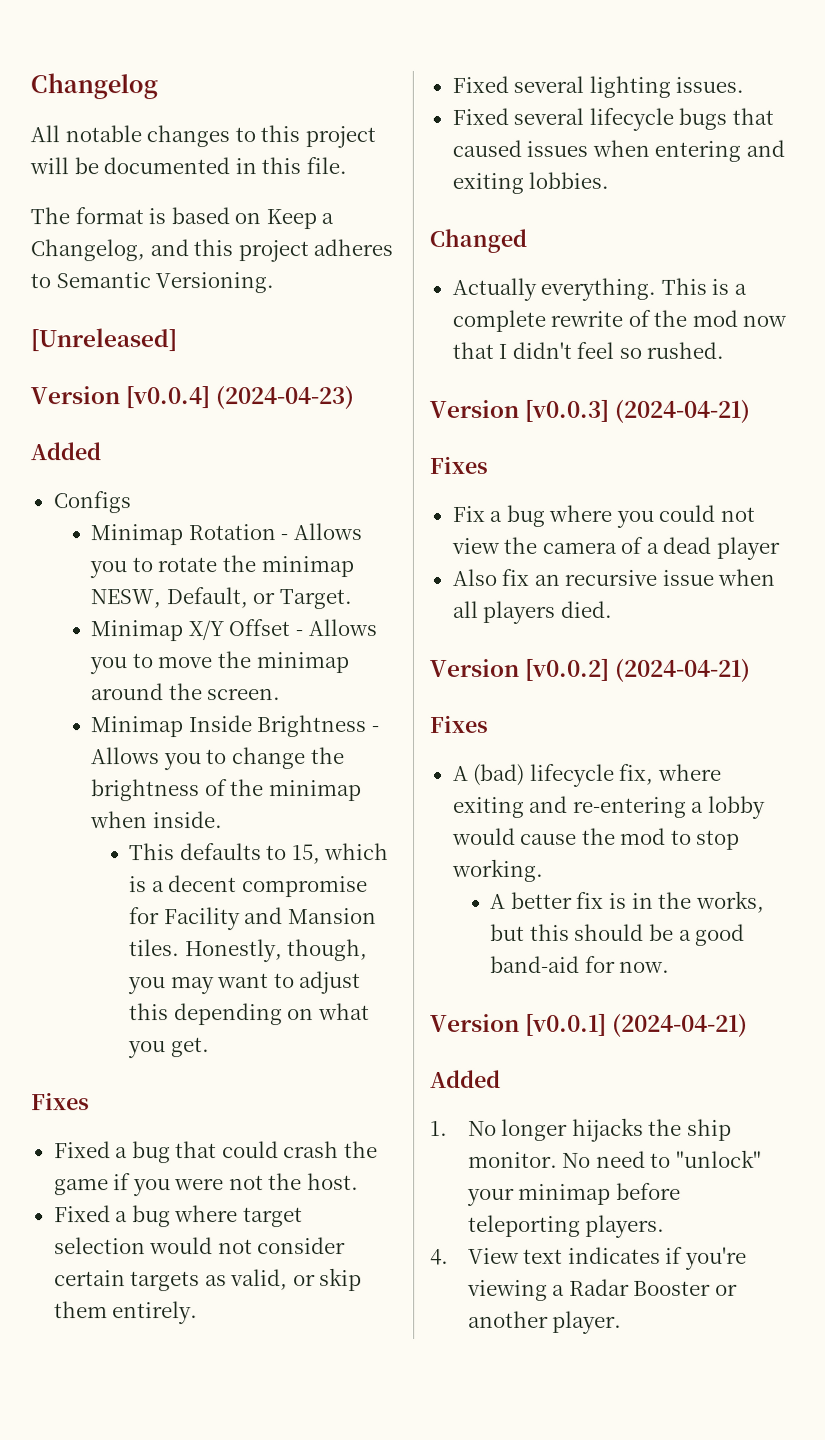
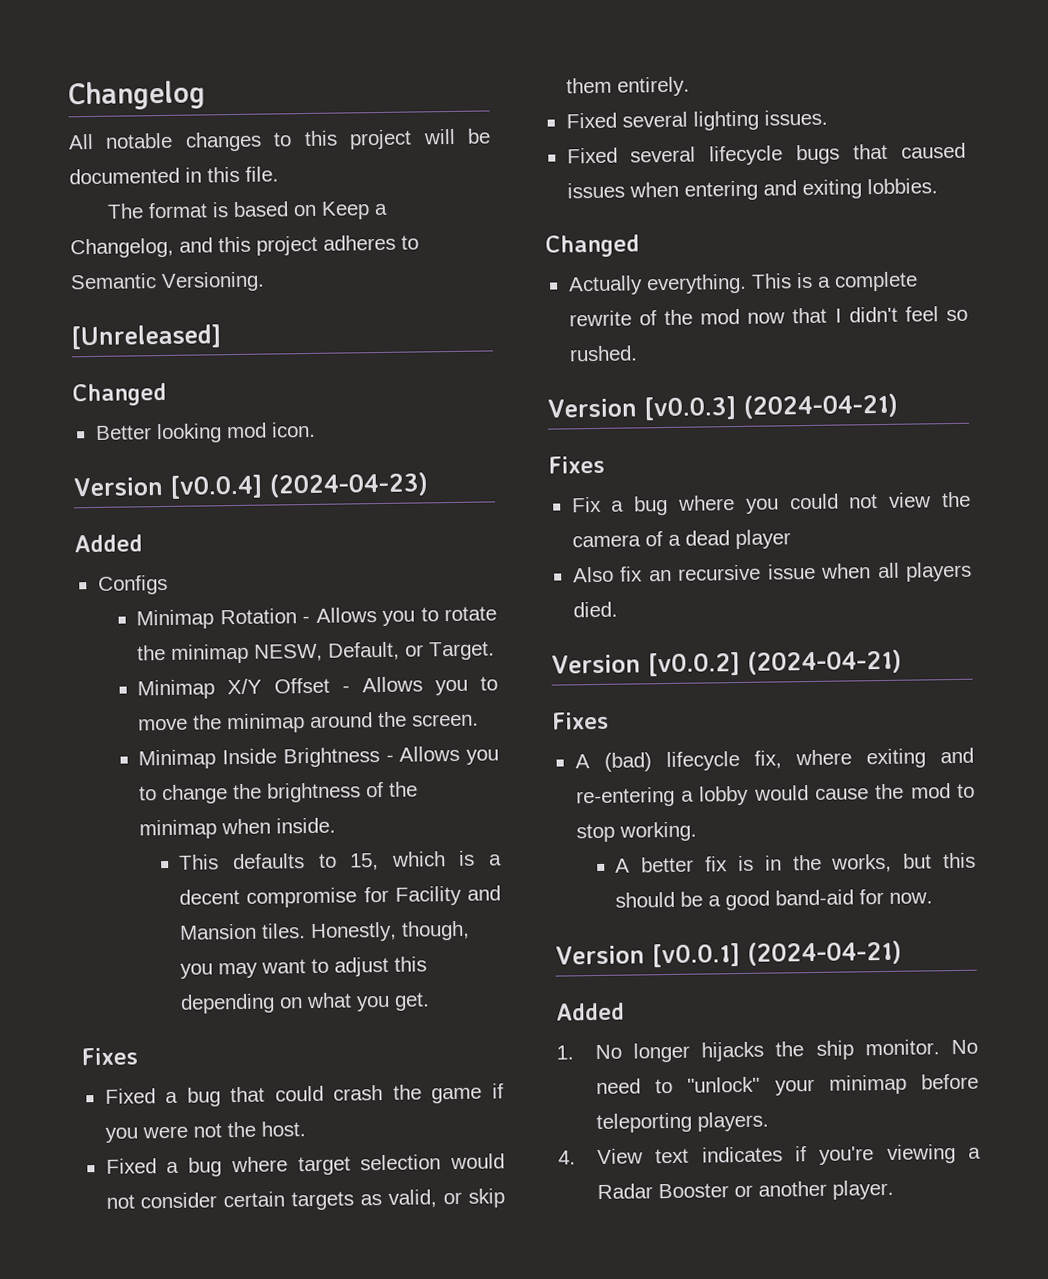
(177, 340) none -> [72,382,167,407] [94,421,316,444] // Changed // Better looking mod icon.

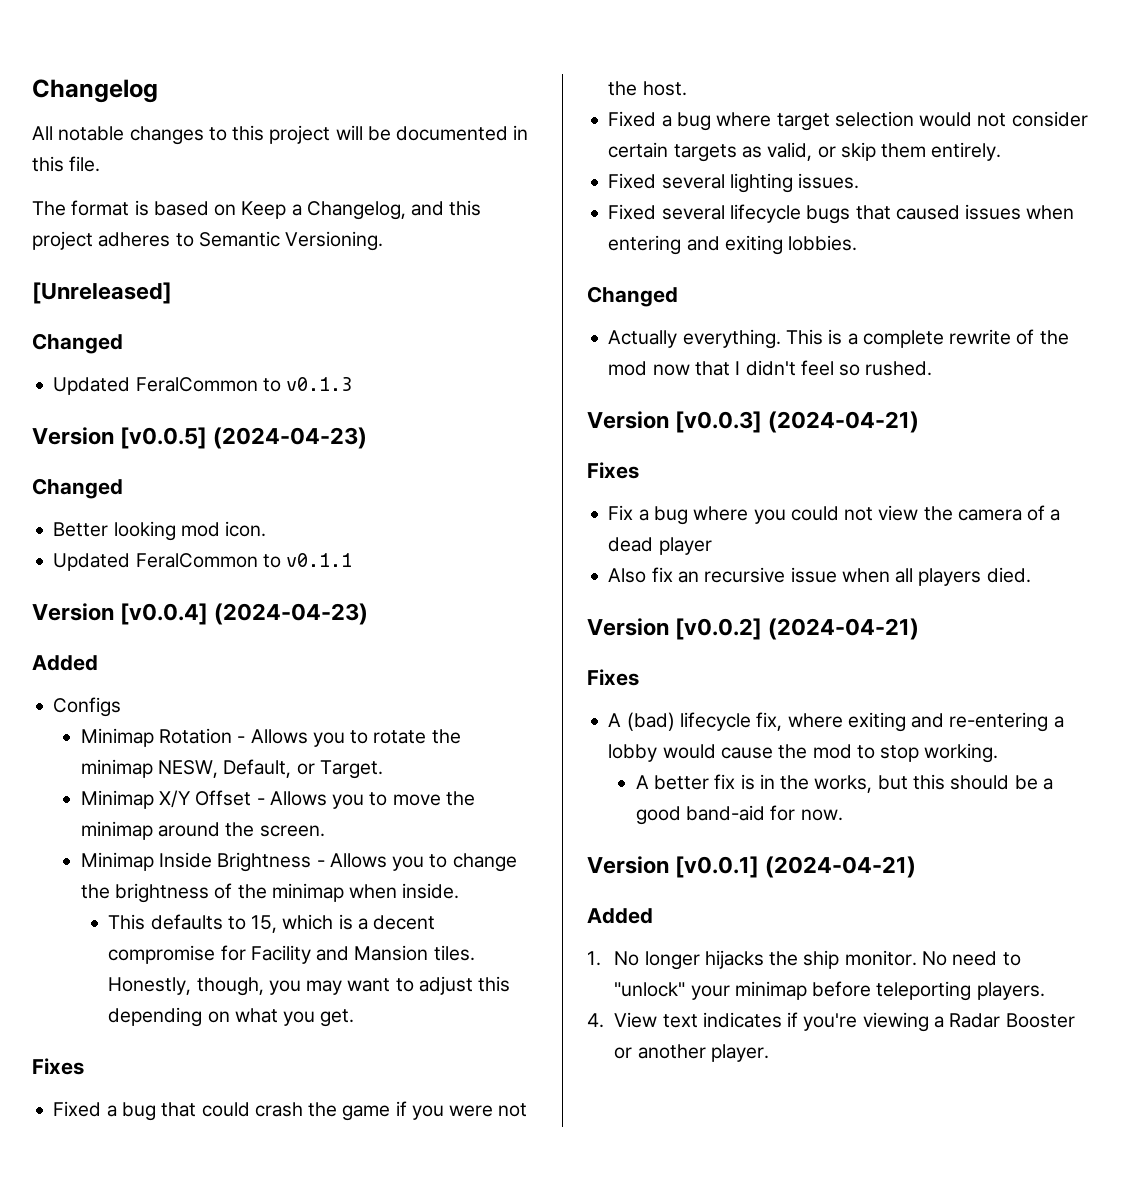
(167, 394) none -> [53,377,353,395] [32,427,368,449] [32,478,123,499] // Updated FeralCommon to v0.1.3 // Version [v0.0.5] (2024-04-23) // Changed
(316, 429) none -> [53,553,353,571] // Updated FeralCommon to v0.1.1

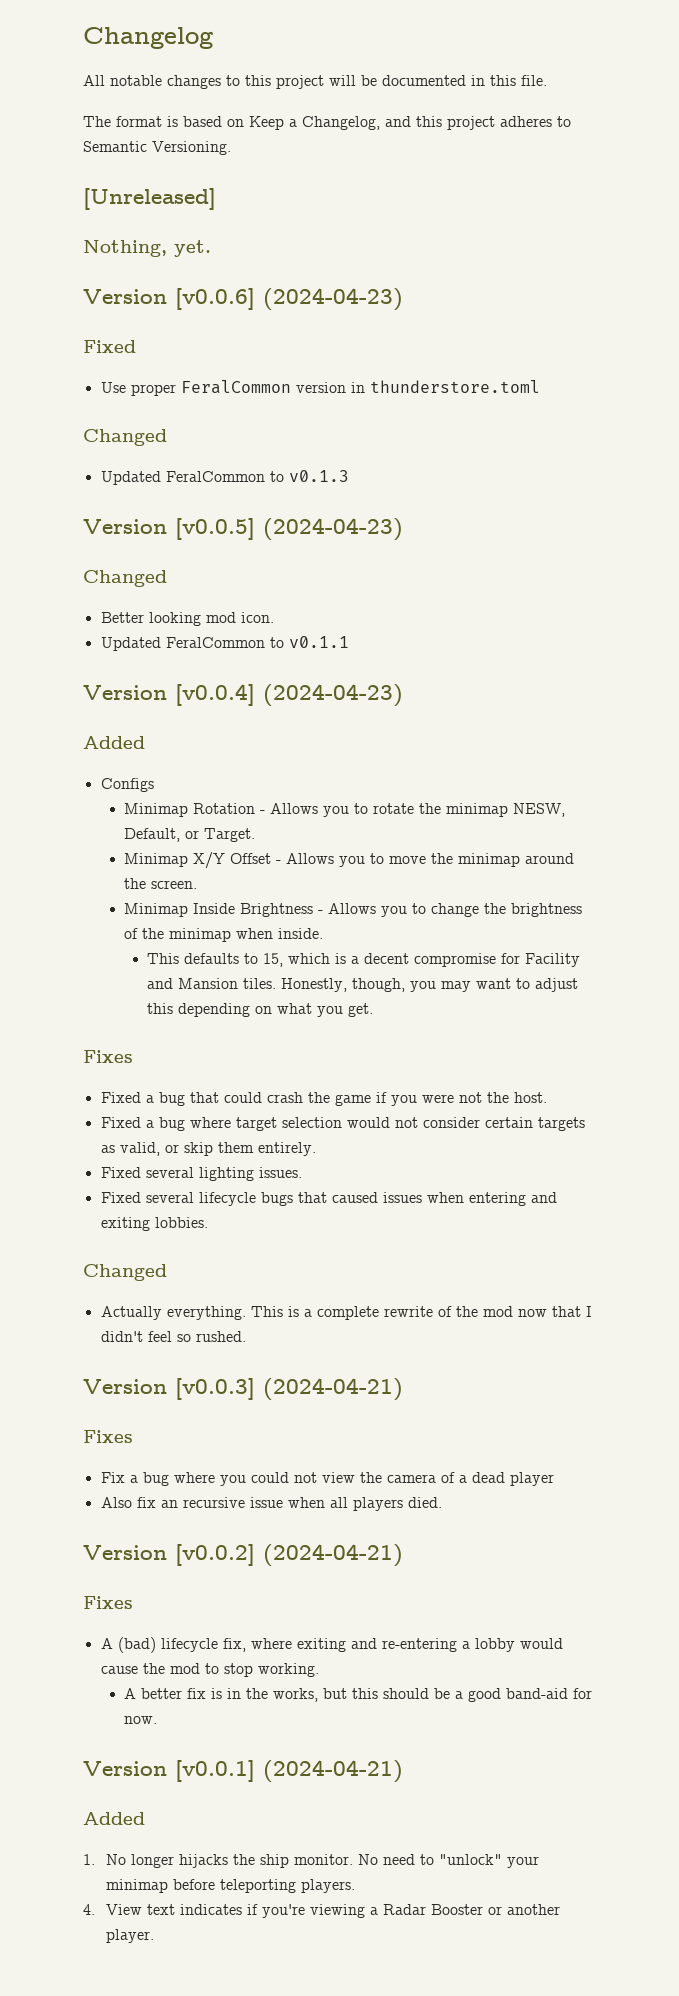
(172, 293) none -> [83,240,211,257] [83,288,403,311] [83,340,136,353] [100,380,540,396] // Nothing, yet. // Version [v0.0.6] (2024-04-23) // Fixed // Use proper FeralCommon version in thunderstore.toml

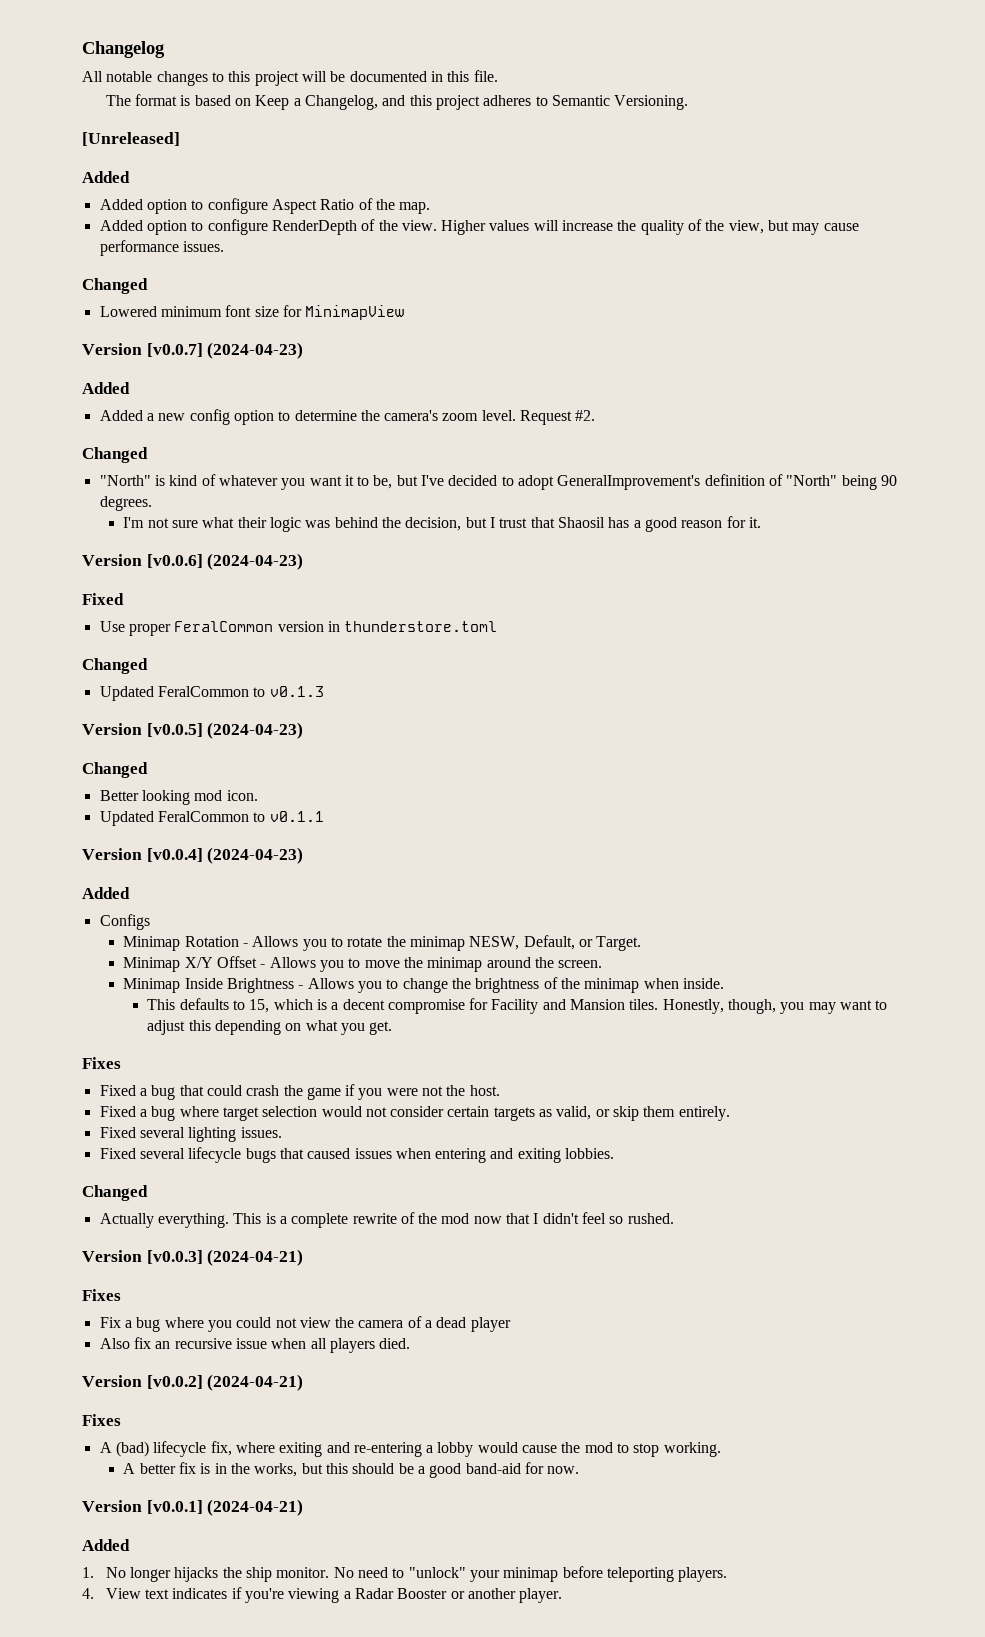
[83,240,211,257] Nothing, yet. -> [82,171,130,183] [99,198,431,214] [99,219,859,235] [99,240,224,256] [82,278,148,294] [99,305,405,320] [82,342,304,359] [82,382,130,394] [99,409,596,425] [82,447,148,463] [99,474,898,490] [99,496,152,511] [123,516,761,532] Added // Added option to configure Aspect Ratio of the map. // Added option to configure RenderDepth of the view. Higher values will increase the quality of the view, but may cause performance issues. // Changed // Lowered minimum font size for MinimapView // Version [v0.0.7] (2024-04-23) // Added // Added a new config option to determine the camera's zoom level. Request #2. // Changed // "North" is kind of whatever you want it to be, but I've decided to adopt GeneralImprovement's definition of "North" being 90 degrees. // I'm not sure what their logic was behind the decision, but I trust that Shaosil has a good reason for it.

